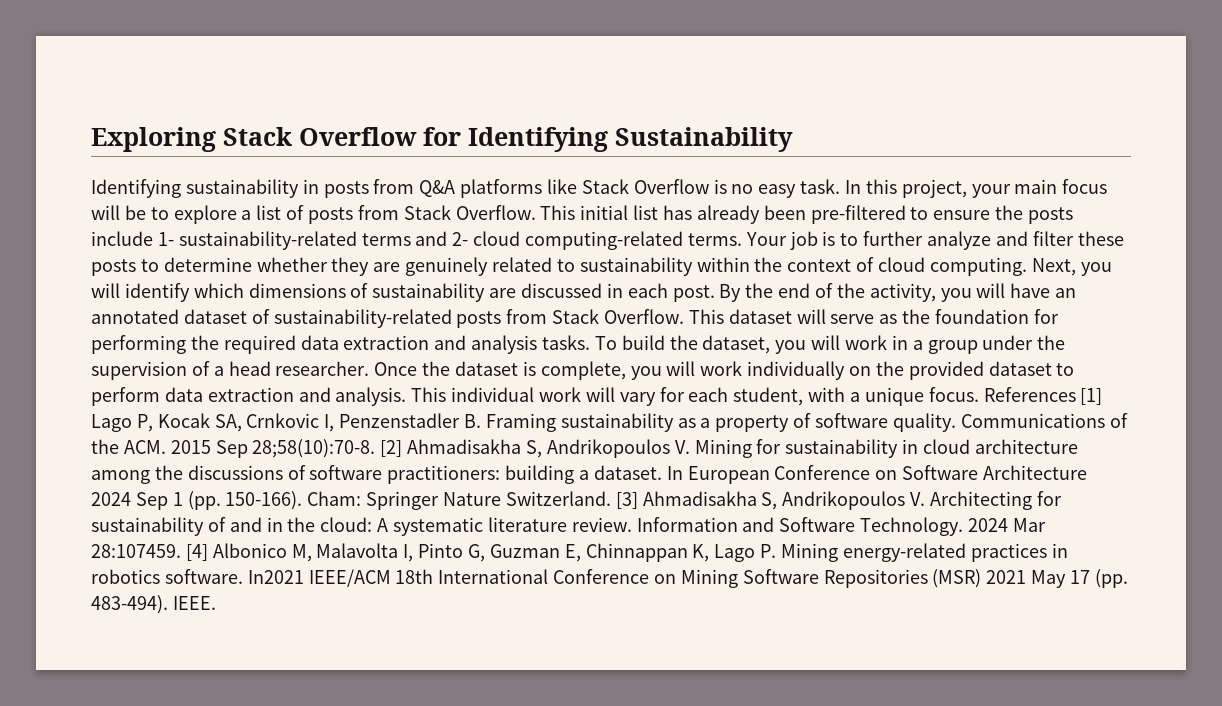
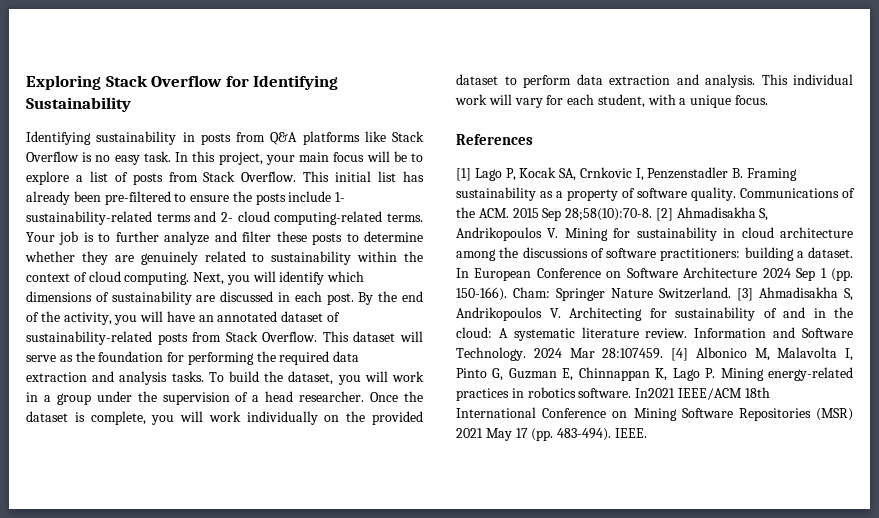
(979, 394) none -> (769, 100) //
(1076, 394) none -> (533, 139) //

